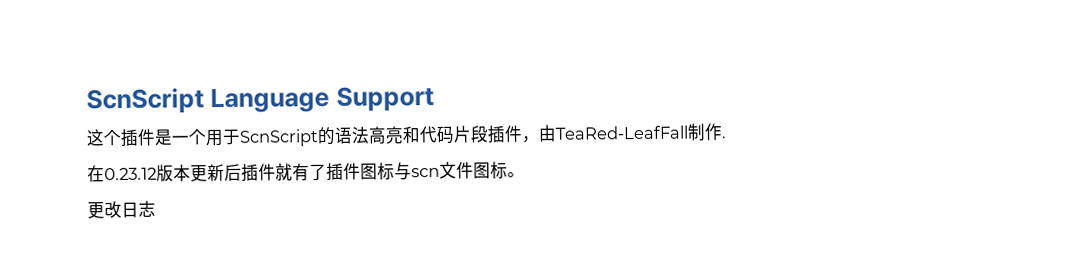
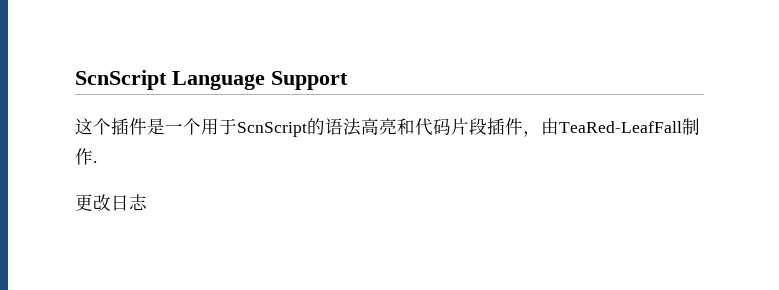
[87,161,525,183] // 在0.23.12版本更新后插件就有了插件图标与scn文件图标。 -> (97, 162) none

